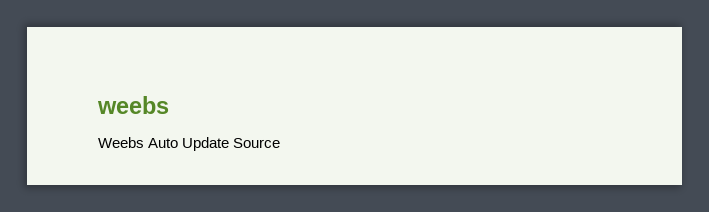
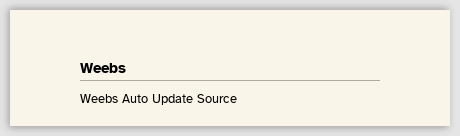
[97,96,169,114] weebs -> [80,63,126,73] Weebs

